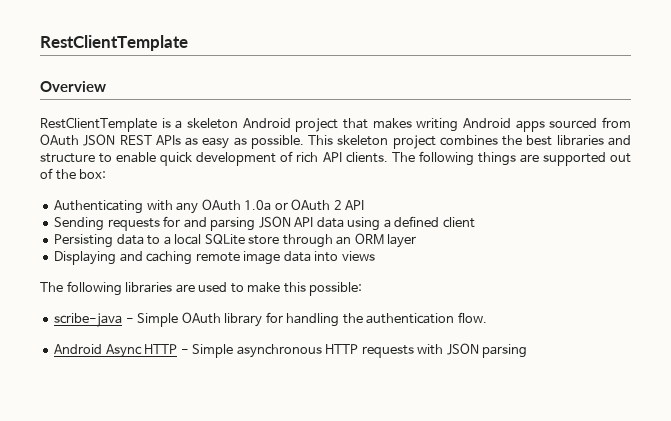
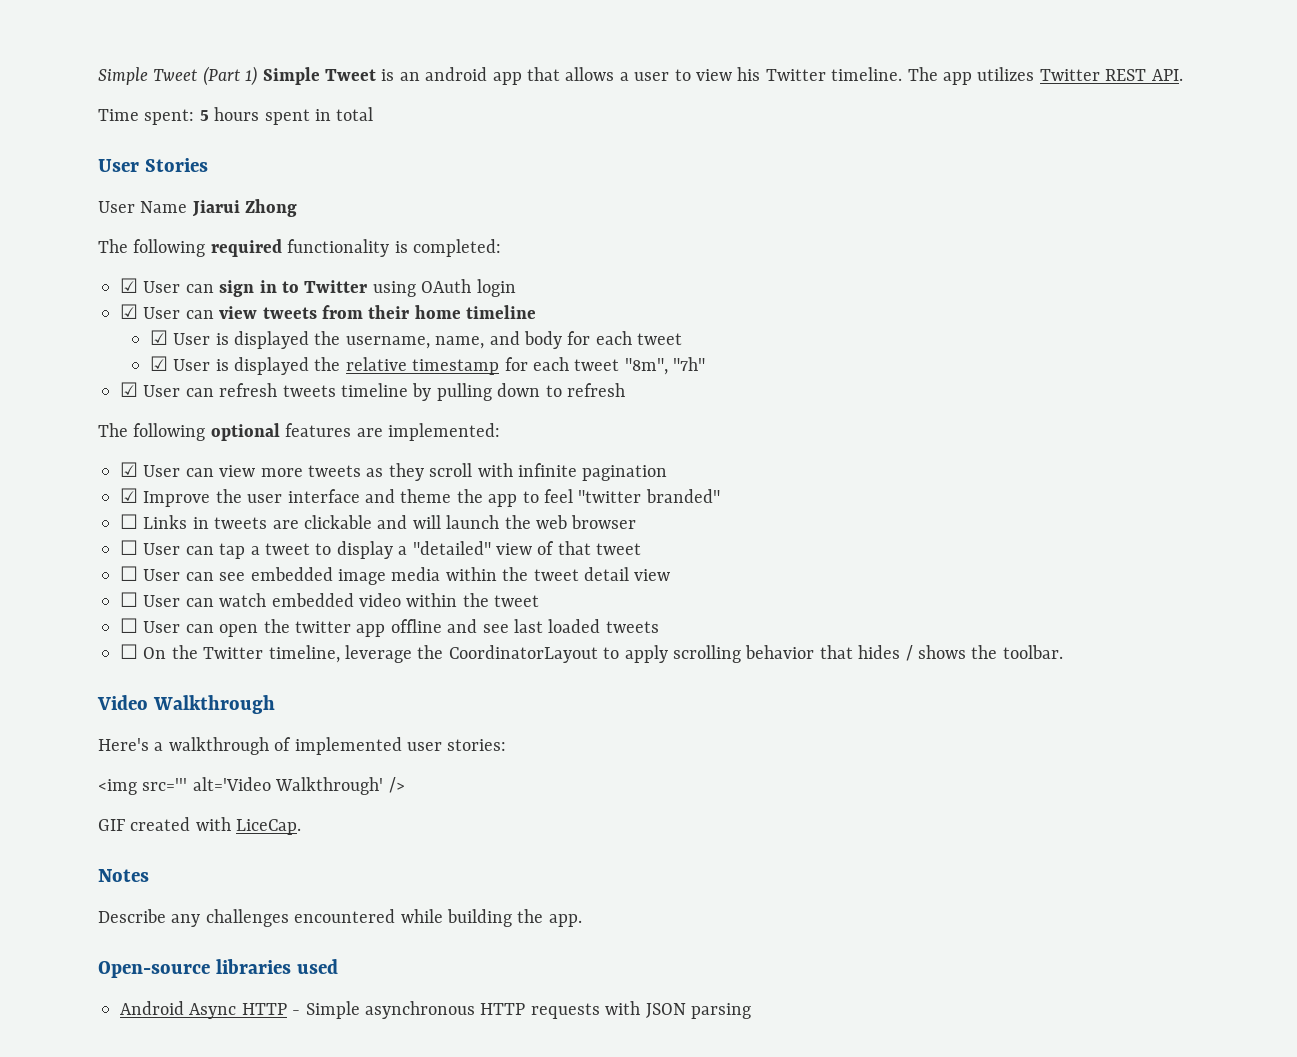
[40,35,188,51] [40,81,106,92] [40,117,631,132] [40,134,631,149] [40,151,631,166] [40,168,107,180] [54,199,365,214] [54,216,475,231] [54,233,417,248] [54,251,375,265] [40,281,363,296] [54,312,487,327] RestClientTemplate // Overview // RestClientTemplate is a skeleton Android project that makes writing Android apps sourced from OAuth JSON REST APIs as easy as possible. This skeleton project combines the best libraries and structure to enable quick development of rich API clients. The following things are supported out of the box: // Authenticating with any OAuth 1.0a or OAuth 2 API // Sending requests for and parsing JSON API data using a defined client // Persisting data to a local SQLite store through an ORM layer // Displaying and caching remote image data into views // The following libraries are used to make this possible: // scribe-java - Simple OAuth library for handling the authentication flow. -> [98,66,1183,86] [98,107,374,125] [98,158,208,172] [98,199,298,217] [98,239,501,257] [120,278,516,297] [120,304,537,319] [149,330,683,349] [149,356,706,375] [120,382,625,401] [98,423,500,441] [120,462,668,481] [120,488,720,507] [120,514,637,529] [120,540,642,559] [120,566,671,585] [120,592,540,607] [120,618,659,637] [120,644,1063,663] [97,695,275,714] [98,737,507,755] [98,777,405,795] [98,817,302,835] [98,869,149,882] [98,909,582,927] [98,959,338,978] Simple Tweet (Part 1) Simple Tweet is an android app that allows a user to view his Twitter timeline. The app utilizes Twitter REST API. // Time spent: 5 hours spent in total // User Stories // User Name Jiarui Zhong // The following required functionality is completed: // ☑ User can sign in to Twitter using OAuth login // ☑ User can view tweets from their home timeline // ☑ User is displayed the username, name, and body for each tweet // ☑ User is displayed the relative timestamp for each tweet "8m", "7h" // ☑ User can refresh tweets timeline by pulling down to refresh // The following optional features are implemented: // ☑ User can view more tweets as they scroll with infinite pagination // ☑ Improve the user interface and theme the app to feel "twitter branded" // ☐ Links in tweets are clickable and will launch the web browser // ☐ User can tap a tweet to display a "detailed" view of that tweet // ☐ User can see embedded image media within the tweet detail view // ☐ User can watch embedded video within the tweet // ☐ User can open the twitter app offline and see last loaded tweets // ☐ On the Twitter timeline, leverage the CoordinatorLayout to apply scrolling behavior that hides / shows the toolbar. // Video Walkthrough // Here's a walkthrough of implemented user stories: // <img src=''' alt='Video Walkthrough' /> // GIF created with LiceCap. // Notes // Describe any challenges encountered while building the app. // Open-source libraries used

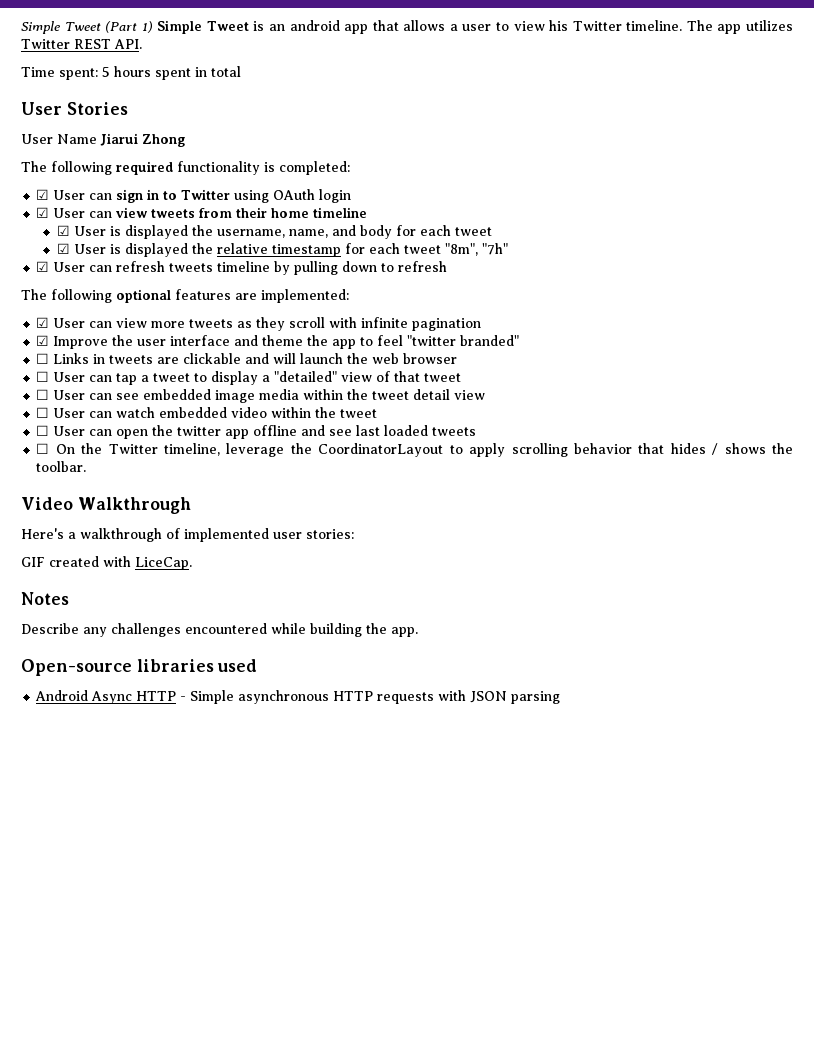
[98,777,405,795] // <img src=''' alt='Video Walkthrough' /> -> (354, 534) none

